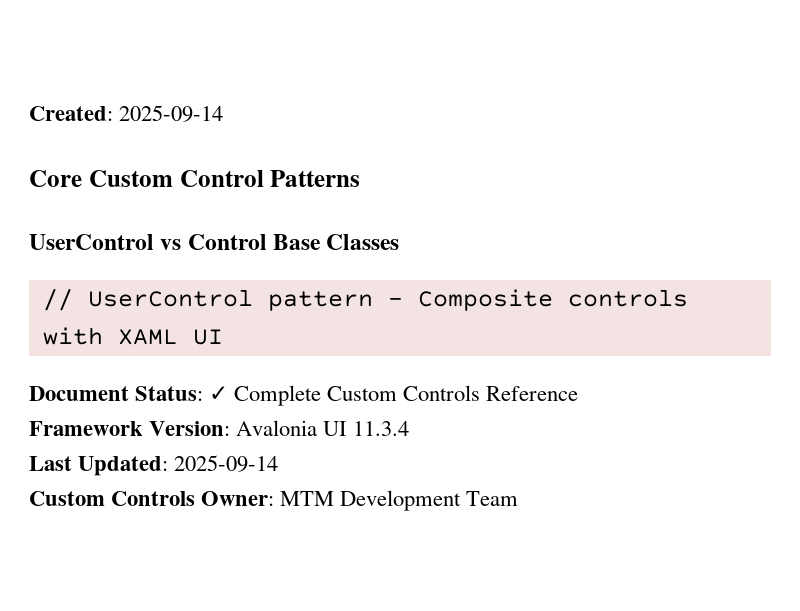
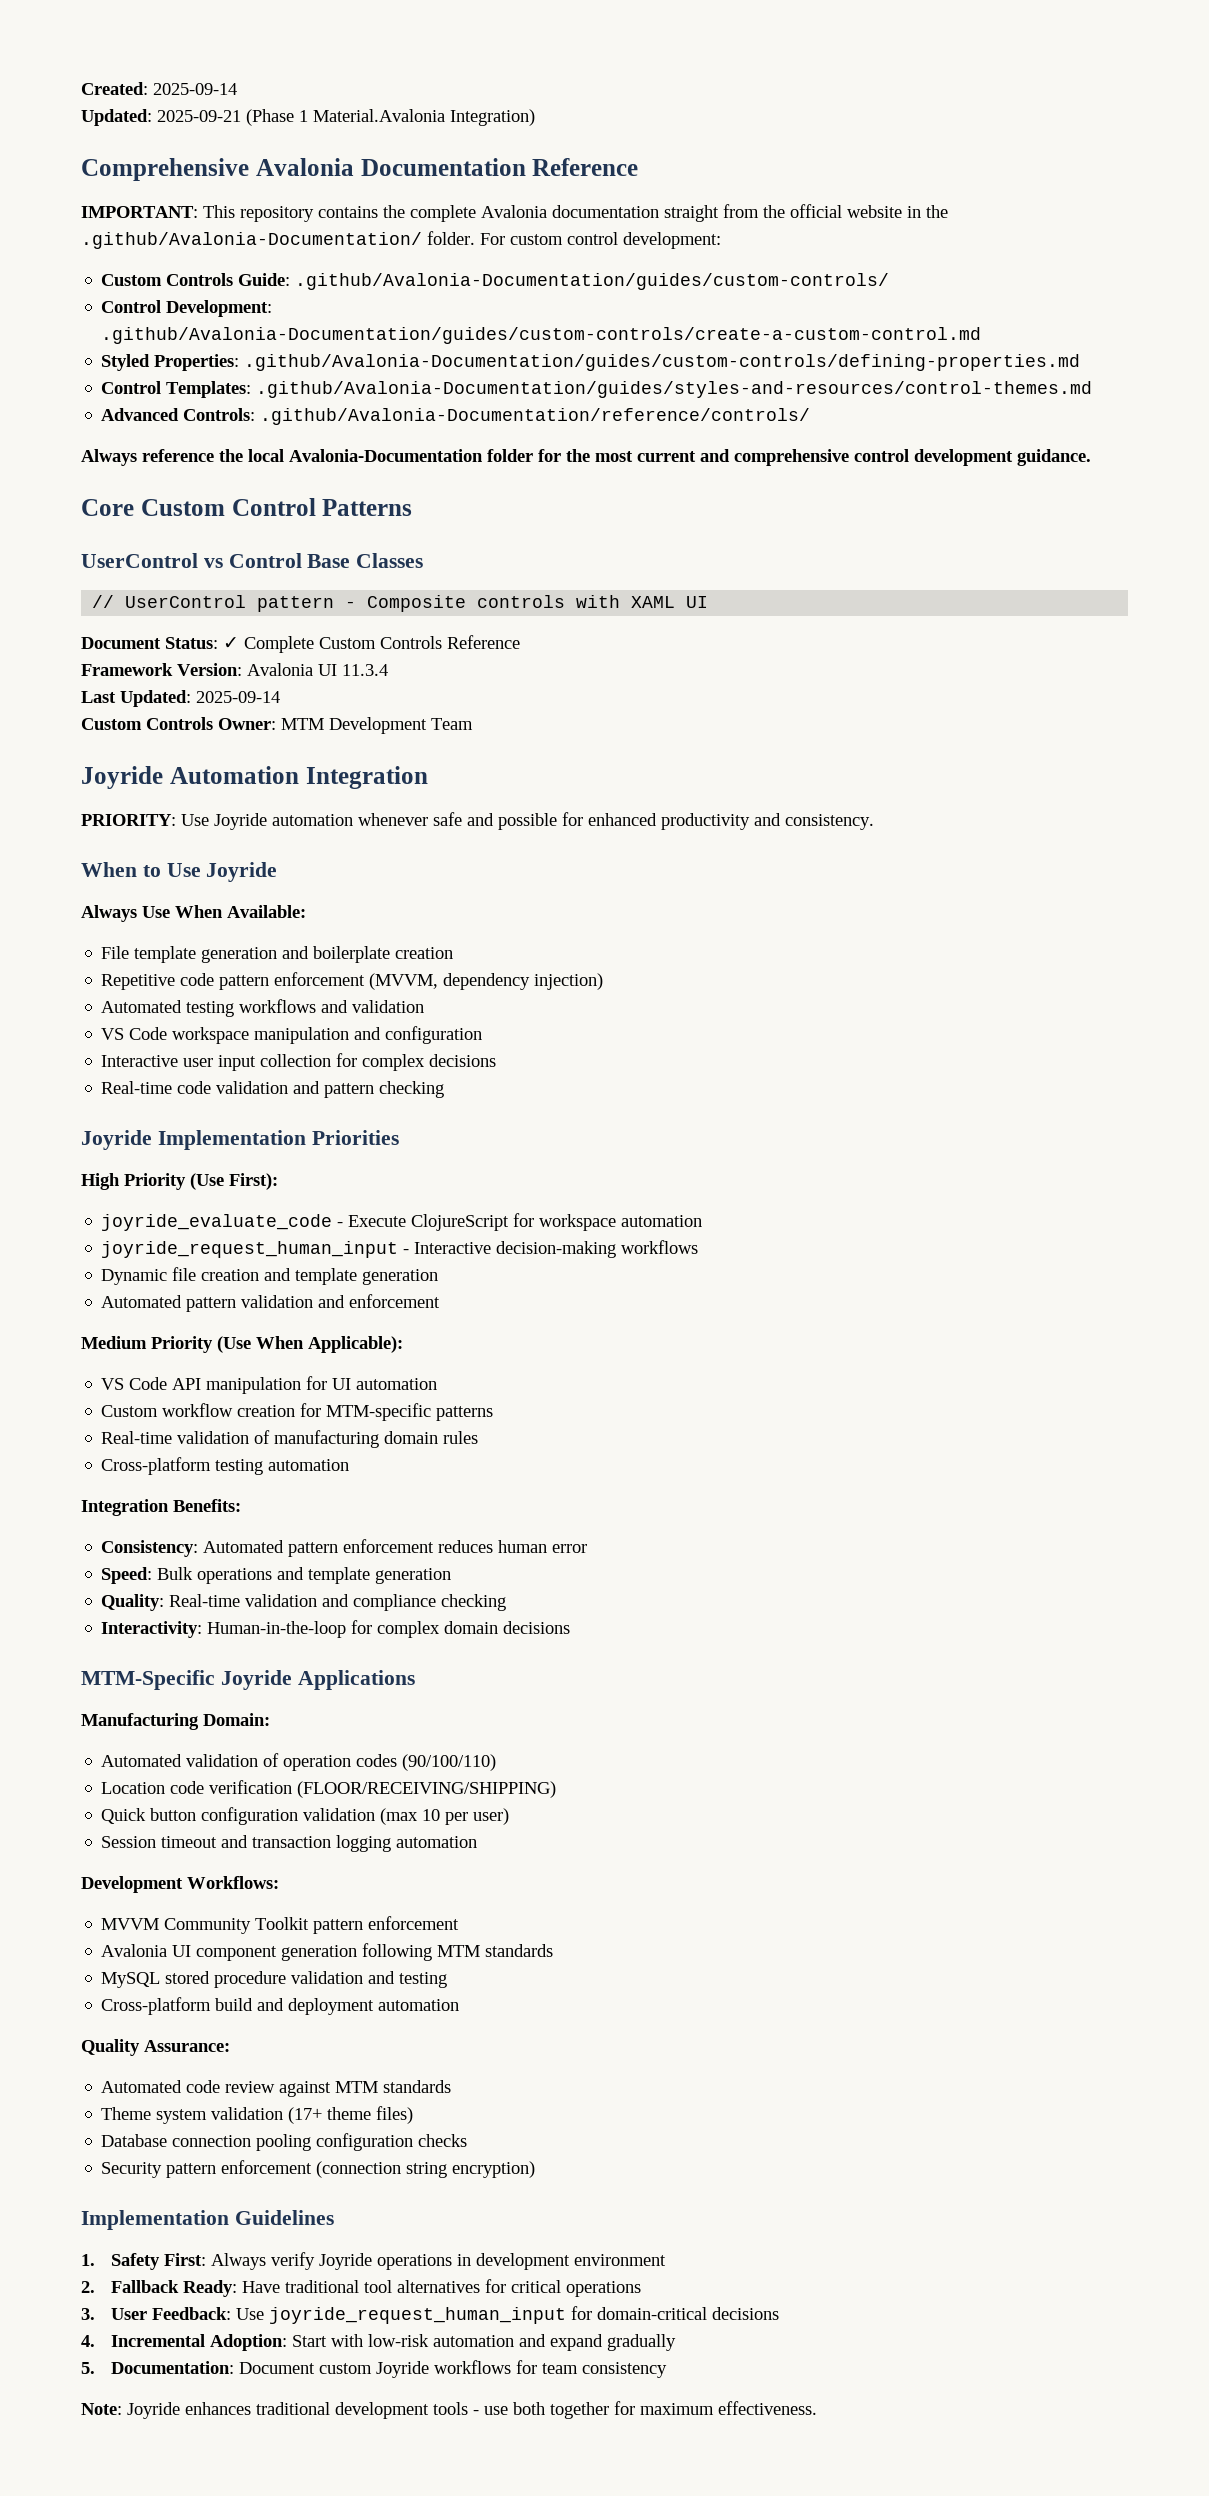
(224, 113) none -> [81,109,535,126] [81,158,639,181] [81,204,948,222] [81,231,721,249] [101,273,890,290] [101,300,273,317] [101,327,982,344] [101,354,1081,371] [101,381,1093,398] [101,408,811,425] [81,449,1091,466] // Updated: 2025-09-21 (Phase 1 Material.Avalonia Integration) // Comprehensive Avalonia Documentation Reference // IMPORTANT: This repository contains the complete Avalonia documentation straight from the official website in the .github/Avalonia-Documentation/ folder. For custom control development: // Custom Controls Guide: .github/Avalonia-Documentation/guides/custom-controls/ // Control Development: .github/Avalonia-Documentation/guides/custom-controls/create-a-custom-control.md // Styled Properties: .github/Avalonia-Documentation/guides/custom-controls/defining-properties.md // Control Templates: .github/Avalonia-Documentation/guides/styles-and-resources/control-themes.md // Advanced Controls: .github/Avalonia-Documentation/reference/controls/ // Always reference the local Avalonia-Documentation folder for the most current and comprehensive control development guidance.
(519, 498) none -> [81,766,428,789] [81,812,874,830] [81,862,278,882] [81,905,306,922] [101,946,454,963] [101,972,604,990] [101,999,425,1017] [101,1026,483,1044] [101,1053,497,1071] [101,1081,445,1098] [81,1130,399,1150] [81,1173,278,1190] [101,1213,703,1231] [101,1240,699,1258] [101,1267,439,1285] [101,1294,441,1312] [81,1336,403,1353] [101,1376,438,1394] [101,1403,494,1421] [101,1430,479,1448] [101,1457,350,1475] [81,1499,241,1516] [101,1539,588,1557] [101,1567,452,1584] [101,1594,507,1611] [101,1620,571,1638] [81,1670,415,1690] [81,1713,270,1730] [101,1753,497,1771] [101,1780,557,1798] [101,1807,510,1825] [101,1835,478,1852] [81,1876,279,1893] [101,1916,460,1934] [101,1943,554,1961] [101,1971,448,1988] [101,1997,460,2015] [81,2039,230,2056] [101,2080,452,2097] [101,2106,414,2124] [101,2133,468,2151] [101,2160,536,2178] [81,2210,334,2230] [81,2252,667,2270] [81,2279,642,2297] [81,2306,780,2324] [81,2334,677,2351] [81,2360,668,2378] [81,2401,817,2419] // Joyride Automation Integration // PRIORITY: Use Joyride automation whenever safe and possible for enhanced productivity and consistency. // When to Use Joyride // Always Use When Available: // File template generation and boilerplate creation // Repetitive code pattern enforcement (MVVM, dependency injection) // Automated testing workflows and validation // VS Code workspace manipulation and configuration // Interactive user input collection for complex decisions // Real-time code validation and pattern checking // Joyride Implementation Priorities // High Priority (Use First): // joyride_evaluate_code - Execute ClojureScript for workspace automation // joyride_request_human_input - Interactive decision-making workflows // Dynamic file creation and template generation // Automated pattern validation and enforcement // Medium Priority (Use When Applicable): // VS Code API manipulation for UI automation // Custom workflow creation for MTM-specific patterns // Real-time validation of manufacturing domain rules // Cross-platform testing automation // Integration Benefits: // Consistency: Automated pattern enforcement reduces human error // Speed: Bulk operations and template generation // Quality: Real-time validation and compliance checking // Interactivity: Human-in-the-loop for complex domain decisions // MTM-Specific Joyride Applications // Manufacturing Domain: // Automated validation of operation codes (90/100/110) // Location code verification (FLOOR/RECEIVING/SHIPPING) // Quick button configuration validation (max 10 per user) // Session timeout and transaction logging automation // Development Workflows: // MVVM Community Toolkit pattern enforcement // Avalonia UI component generation following MTM standards // MySQL stored procedure validation and testing // Cross-platform build and deployment automation // Quality Assurance: // Automated code review against MTM standards // Theme system validation (17+ theme files) // Database connection pooling configuration checks // Security pattern enforcement (connection string encryption) // Implementation Guidelines // 1. Safety First: Always verify Joyride operations in development environment // 2. Fallback Ready: Have traditional tool alternatives for critical operations // 3. User Feedback: Use joyride_request_human_input for domain-critical decisions // 4. Incremental Adoption: Start with low-risk automation and expand gradually // 5. Documentation: Document custom Joyride workflows for team consistency // Note: Joyride enhances traditional development tools - use both together for maximum effectiveness.

